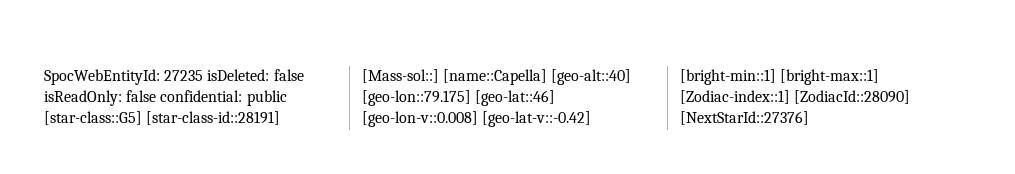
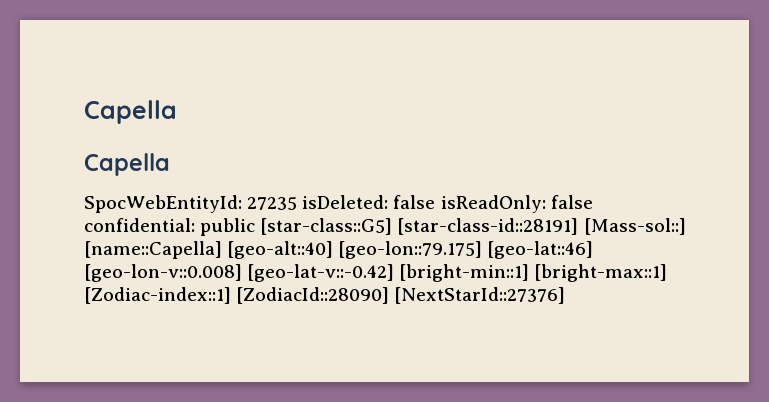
(44, 77) none -> [84,100,177,124] [84,153,170,176] Capella // Capella //

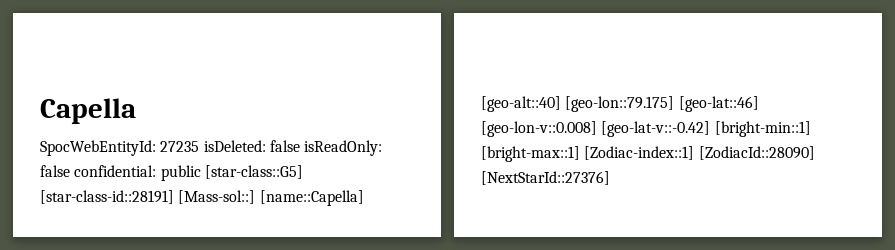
[84,100,177,124] [84,153,170,176] Capella // Capella -> [40,98,136,124] Capella

